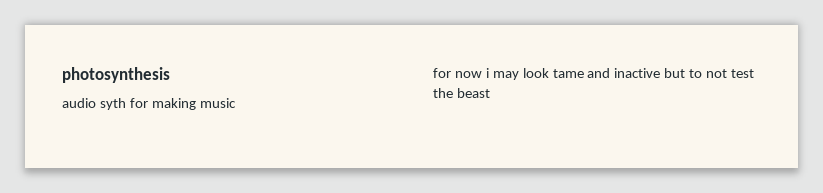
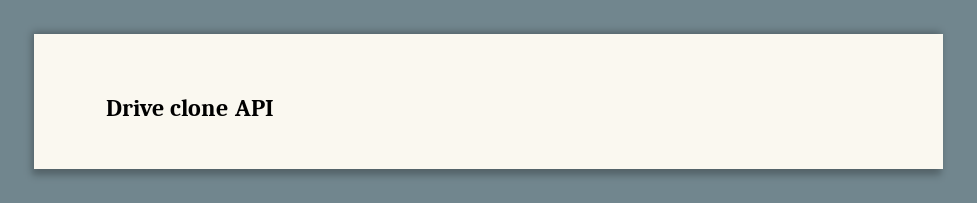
[62,67,170,83] [62,98,236,110] [433,68,755,80] [433,88,490,98] photosynthesis // audio syth for making music // for now i may look tame and inactive but to not test the beast -> [106,99,274,116] Drive clone API

